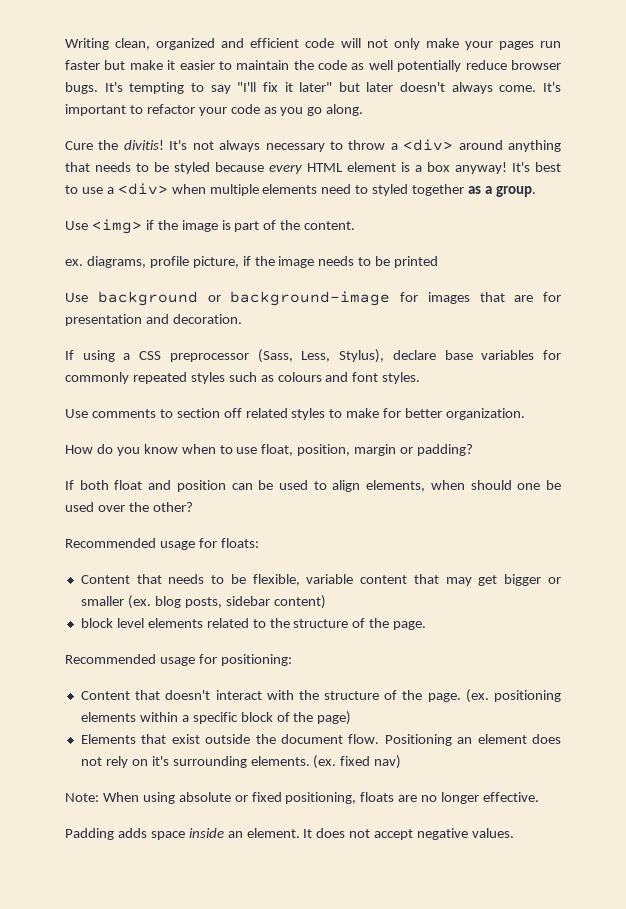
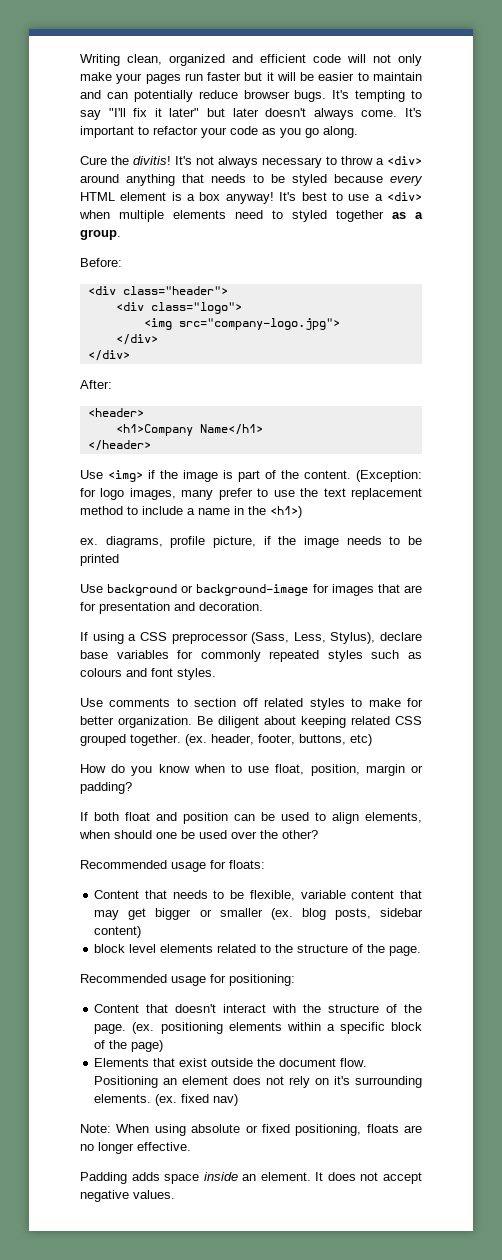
[129,60,393,70] make it easier to maintain the code as well -> [266,72,422,81] [80,90,128,99] it will be easier to maintain and can
(536, 191) none -> [80,258,122,267] [87,286,228,295] [115,302,242,314] [143,318,340,330] [115,334,158,345] [87,350,130,361] [80,380,112,389] [87,408,144,417] [115,424,263,436] [87,440,151,451] // Before: // <div class="header"> // <div class="logo"> // <img src="company-logo.jpg"> // </div> // </div> // After: // <header> // <h1>Company Name</h1> // </header>
(356, 225) none -> [356,470,422,482] [80,488,423,500] [80,506,302,518] (Exception: for logo images, many prefer to use the text replacement method to include a name in the <h1>)
(526, 414) none -> [197,716,422,728] [80,734,372,746] Be diligent about keeping related CSS grouped together. (ex. header, footer, buttons, etc)

